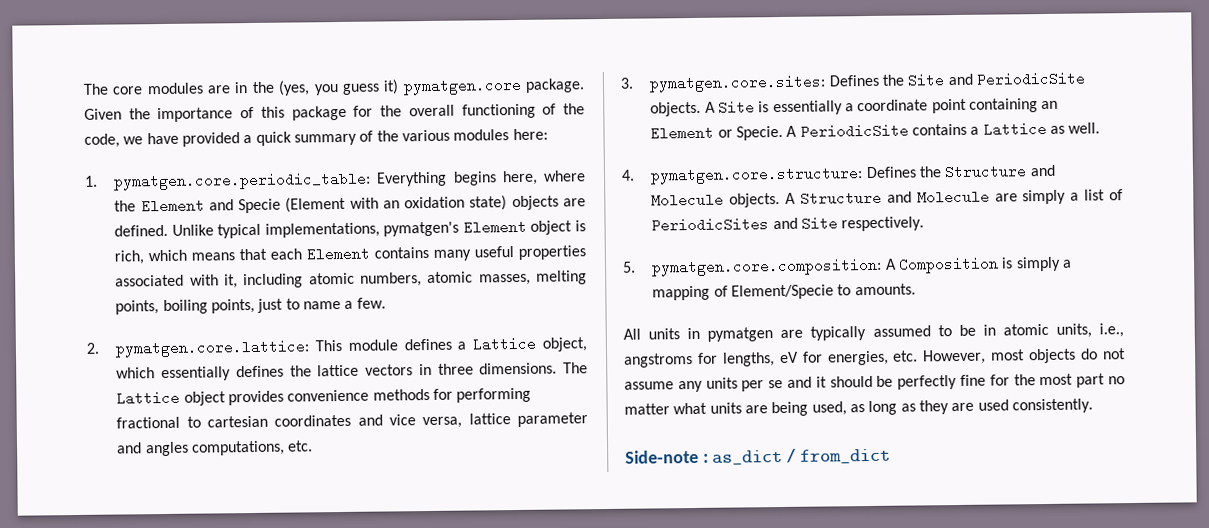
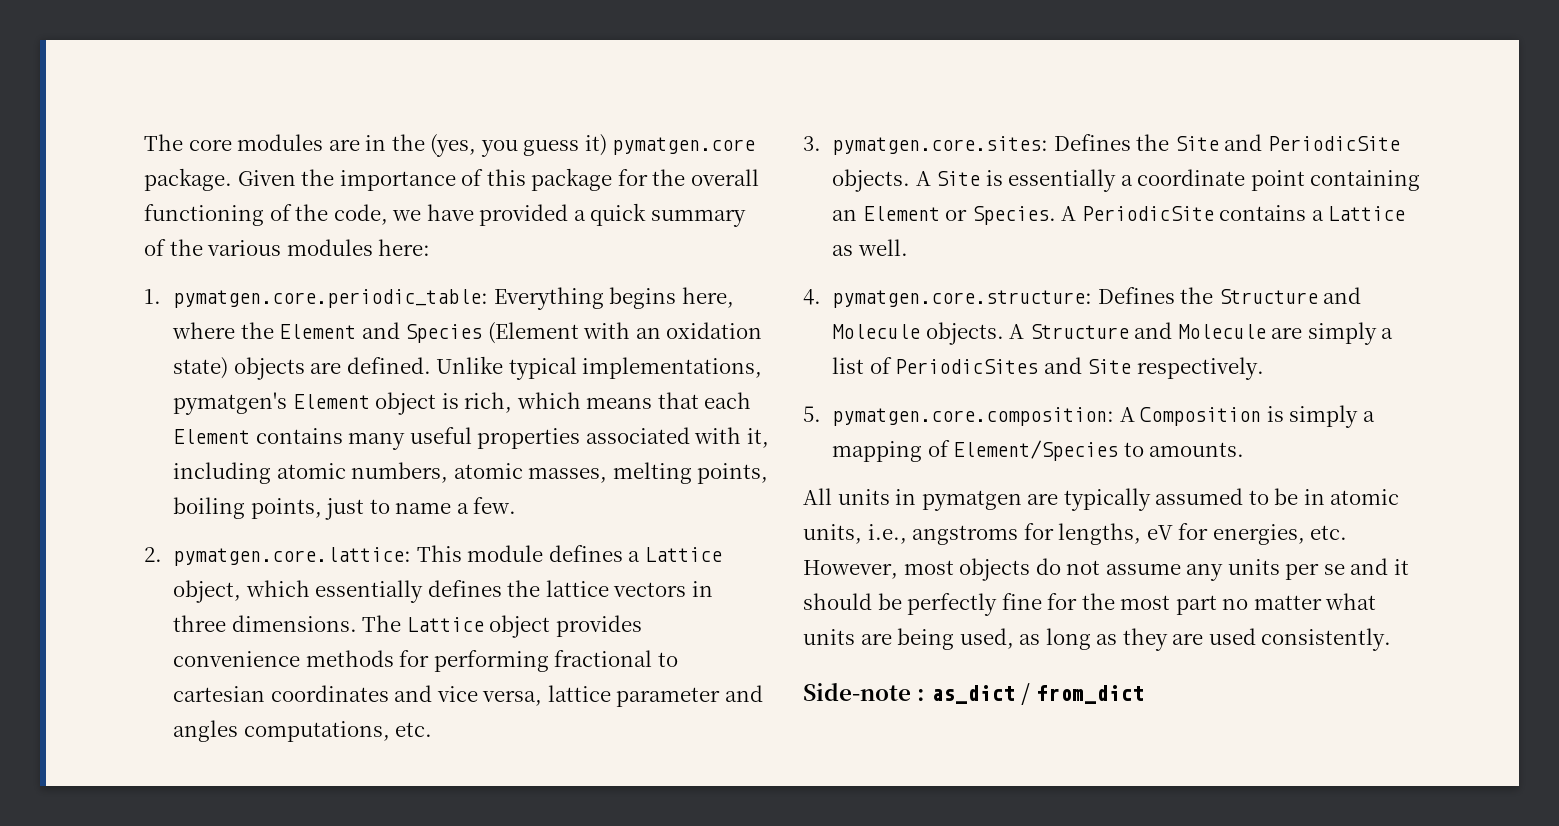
[238,198,282,214] Specie -> [405,324,483,343] Species
[735,125,783,141] Specie. -> [971,206,1056,225] Species.
[730,284,834,300] Element/Specie -> [953,440,1119,461] Element/Species

